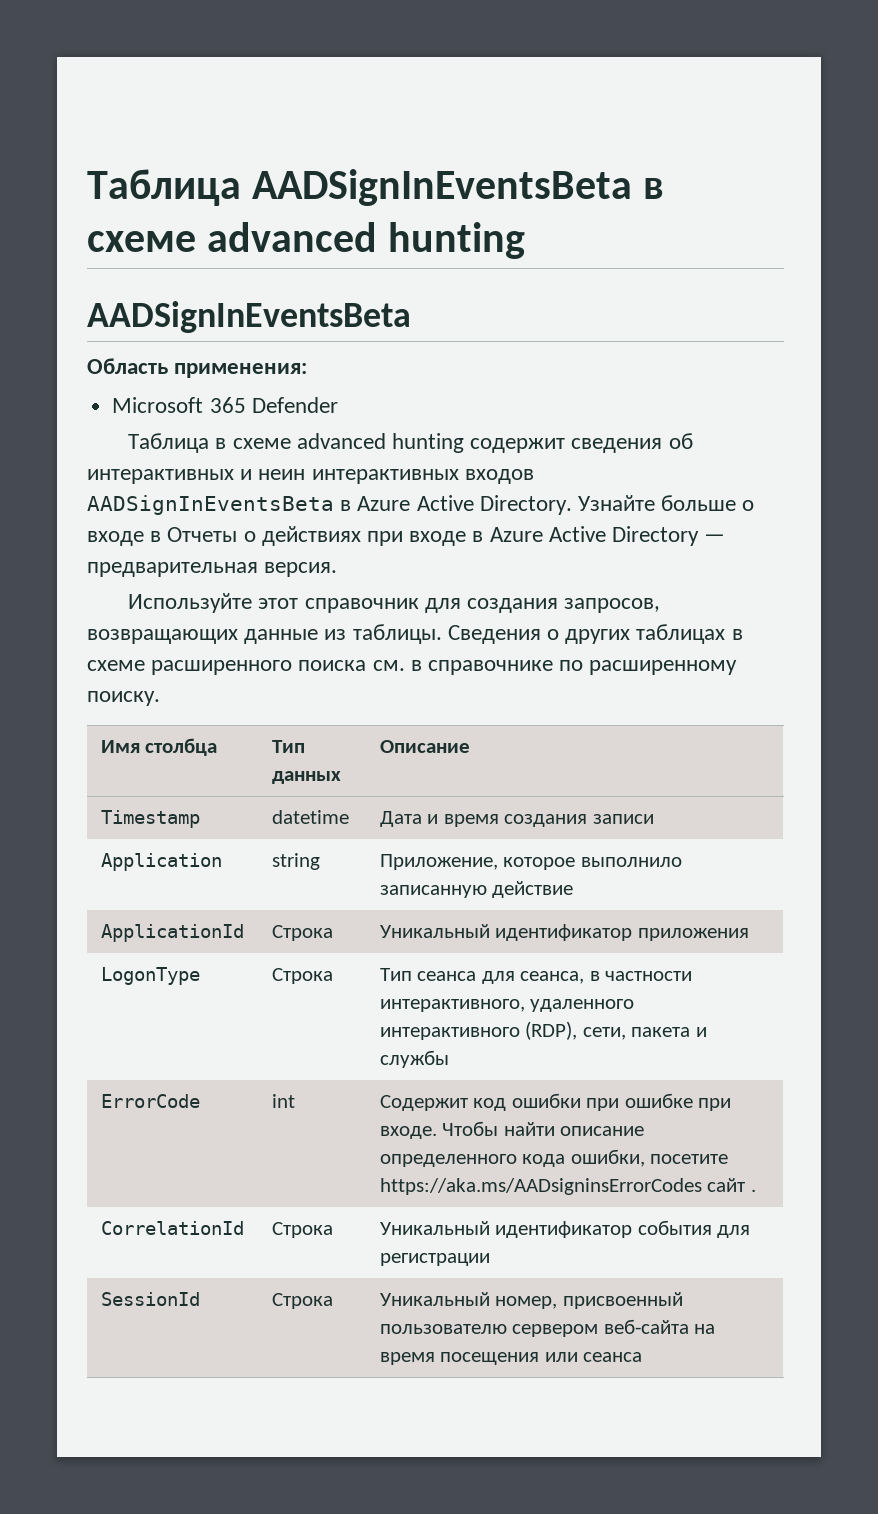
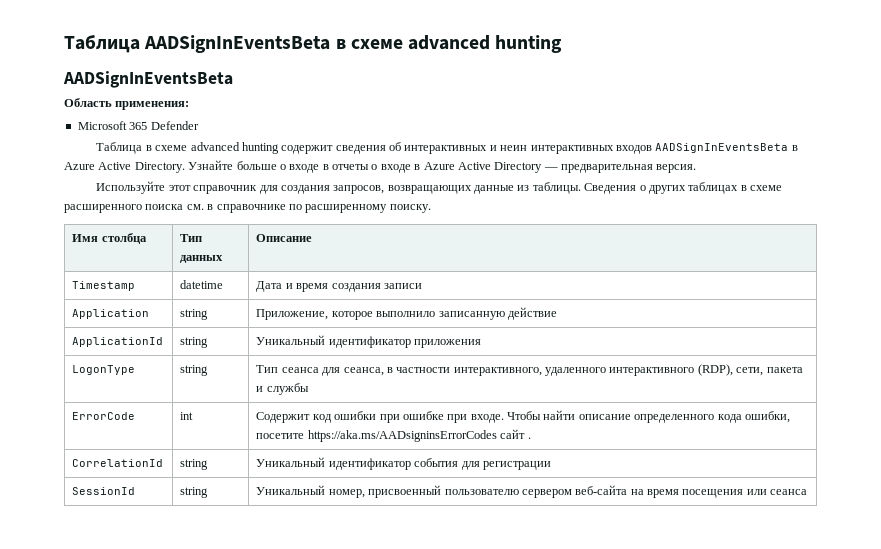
[167,526,404,546] Отчеты о действиях при -> [332,164,378,170] отчеты о
[271,925,333,941] Строка -> [180,337,209,348] string
[271,968,333,984] Строка -> [180,365,209,376] string
[271,1222,333,1238] Строка -> [180,459,209,470] string
[271,1293,333,1309] Строка -> [180,487,209,498] string

